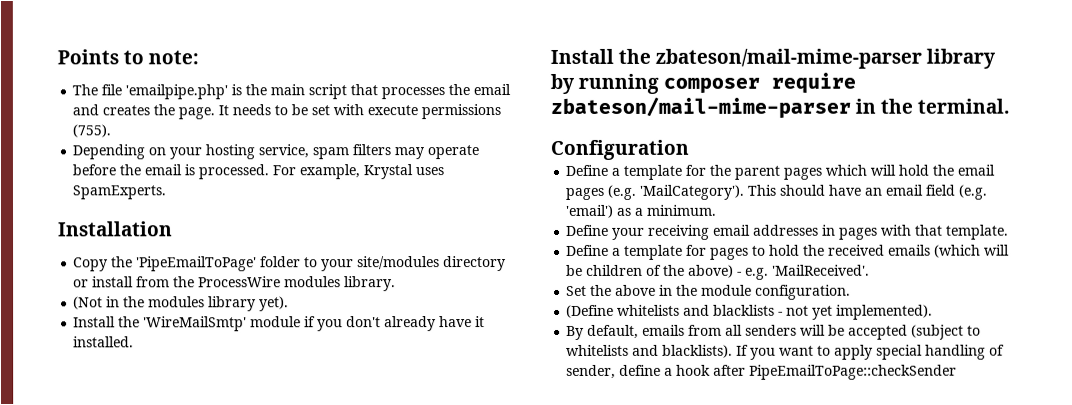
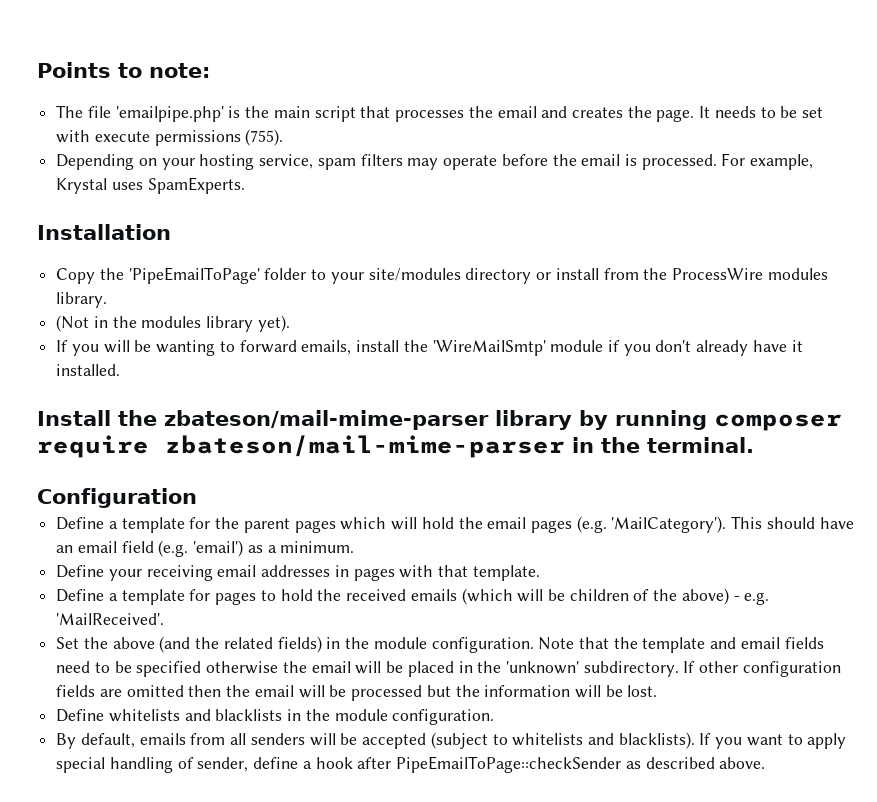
[73,316,117,328] Install -> [56,340,400,356] If you will be wanting to forward emails, install
[659,284,852,300] [566,304,934,320] in the module configuration. // (Define whitelists and blacklists - not yet implemented). -> [159,636,824,653] [56,661,841,677] [56,685,658,701] [56,709,495,725] (and the related fields) in the module configuration. Note that the template and email fields need to be specified otherwise the email will be placed in the 'unknown' subdirectory. If other configuration fields are omitted then the email will be processed but the information will be lost. // Define whitelists and blacklists in the module configuration.
(958, 372) none -> [625,757,766,769] as described above.

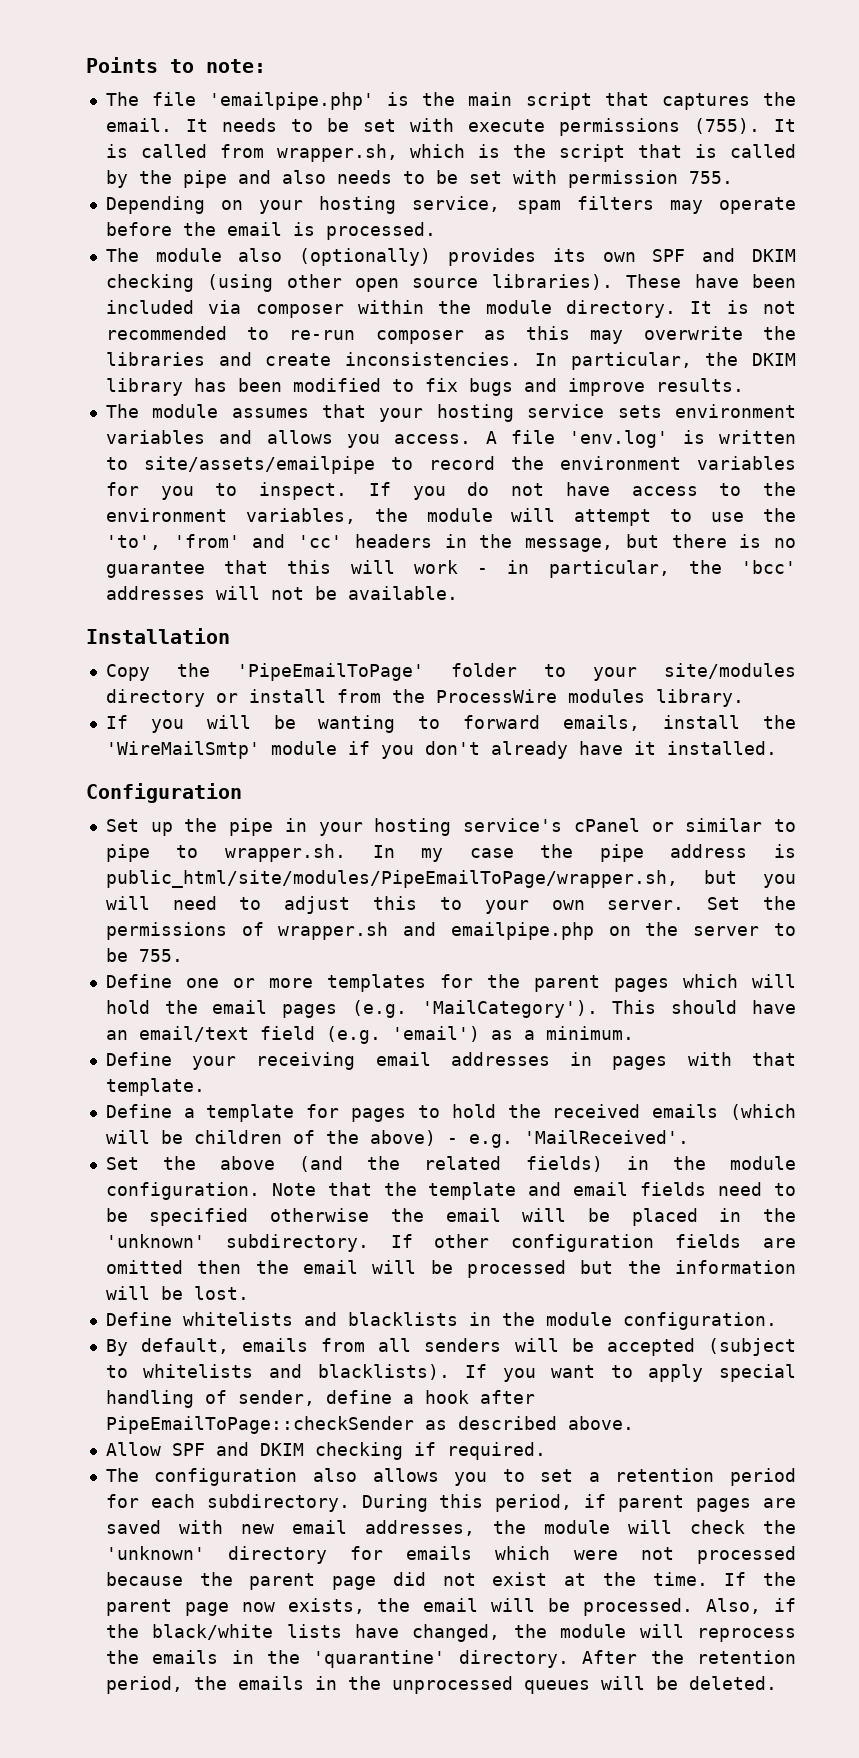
[395,106,695,122] processes the email and creates the page. -> [661,92,796,110] [105,118,172,132] captures the email.
(284, 137) none -> [773,119,796,132] [105,144,796,162] [105,170,733,188] It is called from wrapper.sh, which is the script that is called by the pipe and also needs to be set with permission 755.
[721,153,814,170] [56,177,245,194] For example, Krystal uses SpamExperts. -> [105,248,796,266] [105,274,796,292] [105,300,797,318] [105,326,796,344] [105,352,796,370] [105,378,744,396] [105,404,796,422] [105,430,797,448] [105,456,797,474] [105,482,796,500] [105,508,796,526] [105,534,796,552] [105,560,796,578] [105,586,458,600] // The module also (optionally) provides its own SPF and DKIM checking (using other open source libraries). These have been included via composer within the module directory. It is not recommended to re-run composer as this may overwrite the libraries and create inconsistencies. In particular, the DKIM library has been modified to fix bugs and improve results. // The module assumes that your hosting service sets environment variables and allows you access. A file 'env.log' is written to site/assets/emailpipe to record the environment variables for you to inspect. If you do not have access to the environment variables, the module will attempt to use the 'to', 'from' and 'cc' headers in the message, but there is no guarantee that this will work - in particular, the 'bcc' addresses will not be available.
[56,315,290,332] // (Not in the modules library yet). -> (744, 698) none
[37,410,842,431] [37,435,754,458] [37,488,197,508] [56,517,185,533] Install the zbateson/mail-mime-parser library by running composer require zbateson/mail-mime-parser in the terminal. // Configuration // Define a template -> [86,783,242,803] [105,818,796,836] [105,844,796,862] [105,870,796,888] [105,896,797,914] [105,922,796,940] [105,948,183,962] [105,974,426,992] Configuration // Set up the pipe in your hosting service's cPanel or similar to pipe to wrapper.sh. In my case the pipe address is public_html/site/modules/PipeEmailToPage/wrapper.sh, but you will need to adjust this to your own server. Set the permissions of wrapper.sh and emailpipe.php on the server to be 755. // Define one or more templates
[77,541,117,553] email -> [138,1026,249,1042] email/text
(766, 763) none -> [105,1442,546,1460] [105,1468,796,1486] [105,1494,797,1512] [105,1520,797,1536] [105,1546,796,1564] [105,1572,796,1590] [105,1598,796,1616] [105,1624,796,1642] [105,1650,796,1668] [105,1676,777,1694] // Allow SPF and DKIM checking if required. // The configuration also allows you to set a retention period for each subdirectory. During this period, if parent pages are saved with new email addresses, the module will check the 'unknown' directory for emails which were not processed because the parent page did not exist at the time. If the parent page now exists, the email will be processed. Also, if the black/white lists have changed, the module will reprocess the emails in the 'quarantine' directory. After the retention period, the emails in the unprocessed queues will be deleted.

